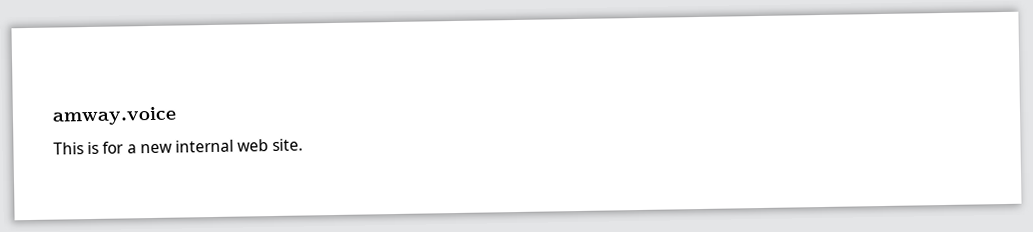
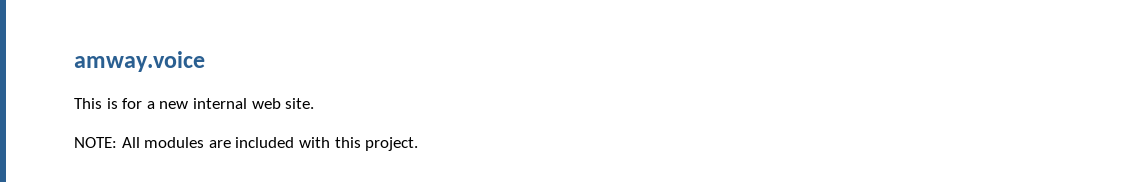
(304, 145) none -> [74,137,419,151] // NOTE: All modules are included with this project.

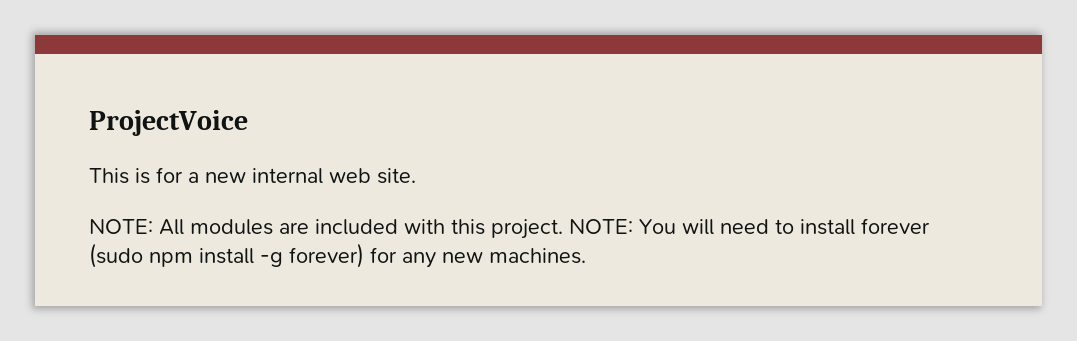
[74,51,205,72] amway.voice -> [89,110,248,136] ProjectVoice
(419, 144) none -> [569,218,930,235] [89,243,586,268] NOTE: You will need to install forever (sudo npm install -g forever) for any new machines.

